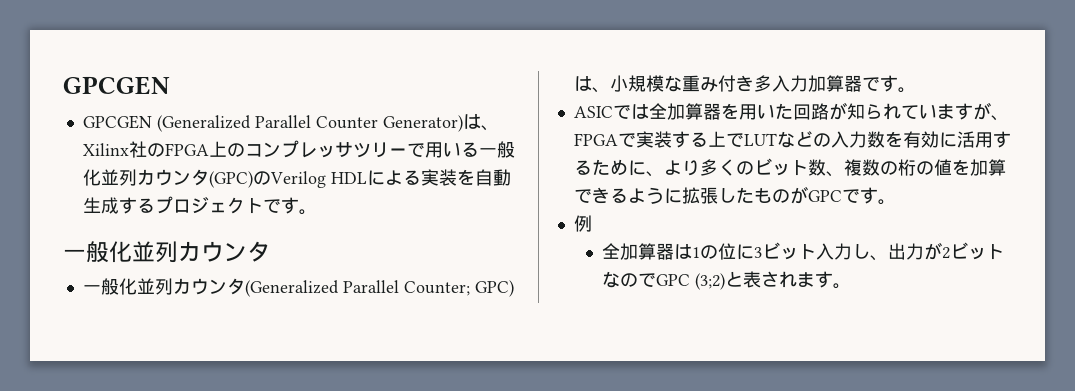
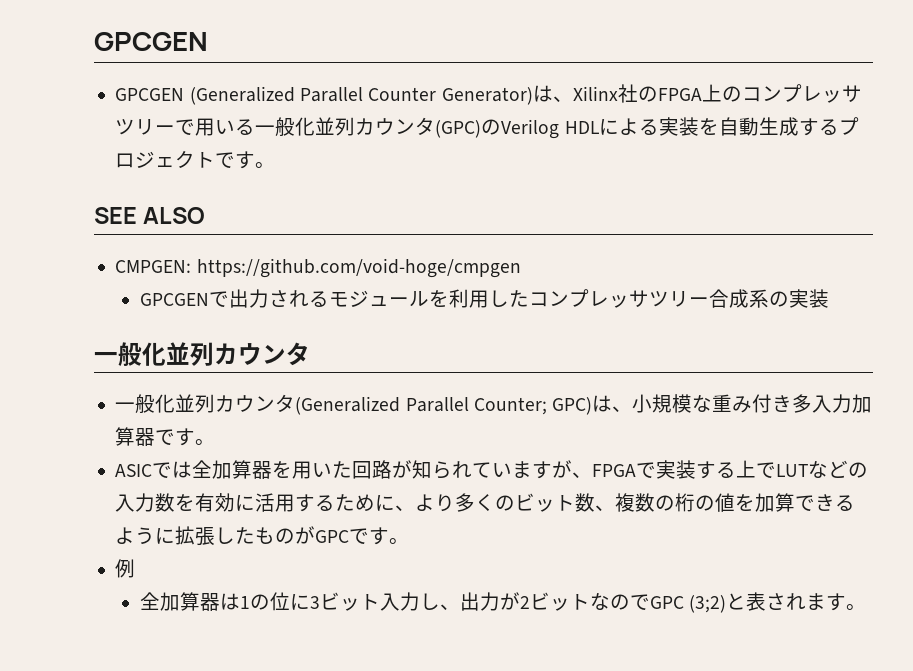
(317, 212) none -> [94,207,206,224] [115,258,521,278] [139,289,829,308] // SEE ALSO // CMPGEN: https://github.com/void-hoge/cmpgen // GPCGENで出力されるモジュールを利用したコンプレッサツリー合成系の実装

